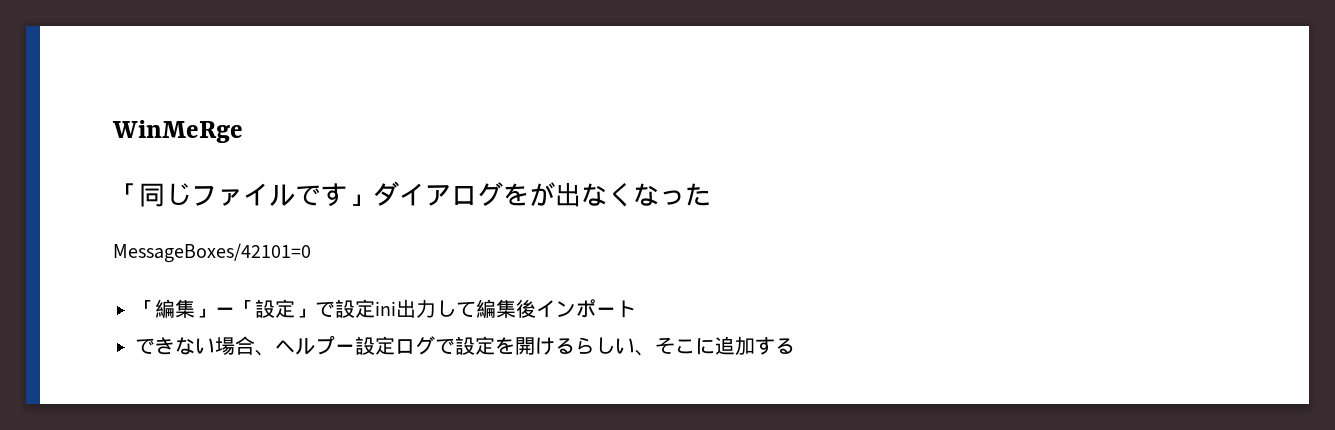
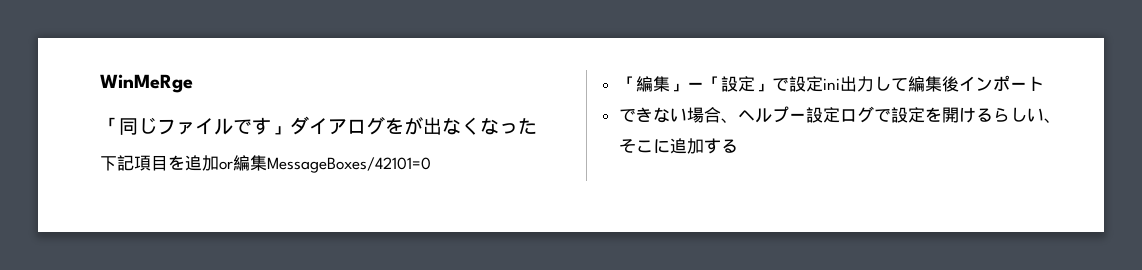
(711, 194) none -> [100,155,267,171] 下記項目を追加or編集

